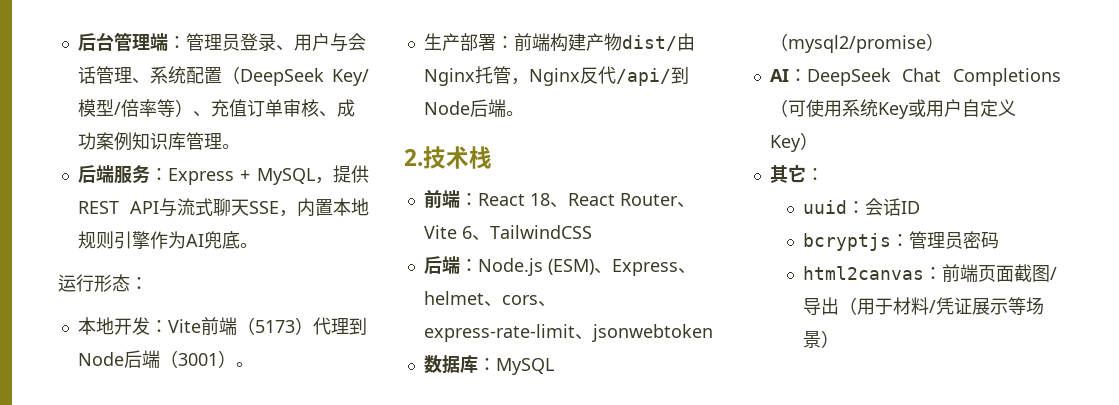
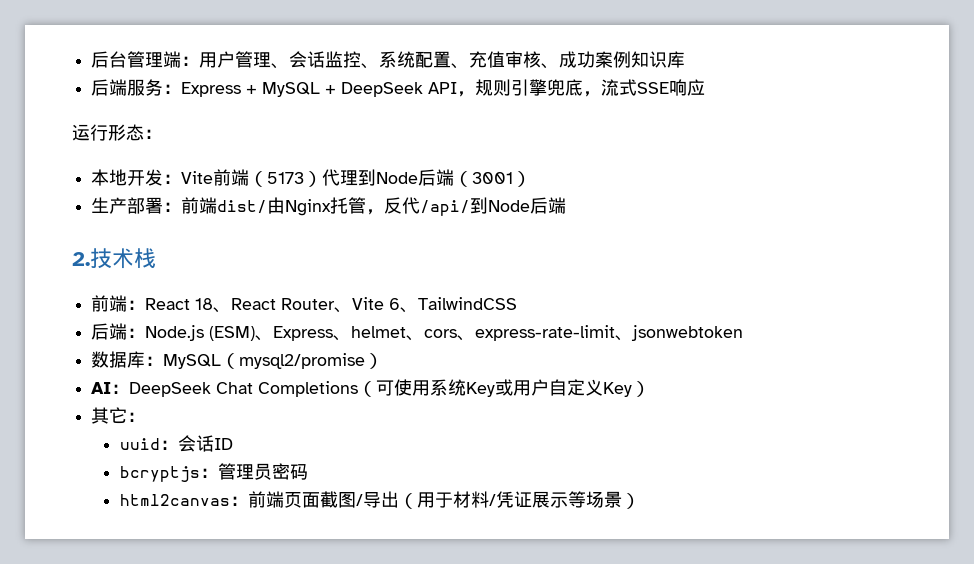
[185,33,366,52] [77,66,369,86] [77,99,283,117] 管理员登录、用户与会话管理、系统配置（DeepSeek Key/模型/倍率等）、充值订单 -> [199,51,506,69] 用户管理、会话监控、系统配置、充值
[185,132,240,150] 管理。 -> (686, 59) none
[315,165,369,184] [77,198,369,217] [77,231,258,249] ，提供REST API与流式聊天SSE，内置本地规则引擎作为AI兜底。 -> [325,79,706,97] + DeepSeek API，规则引擎兜底，流式SSE响应
[235,362,254,367] 。 -> (532, 179) none
[549,33,622,52] 构建产物 -> (218, 205) none
[528,68,580,86] Nginx -> (385, 212) none
[505,111,524,116] 。 -> (567, 205) none

